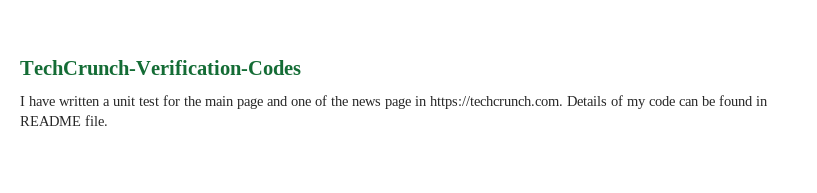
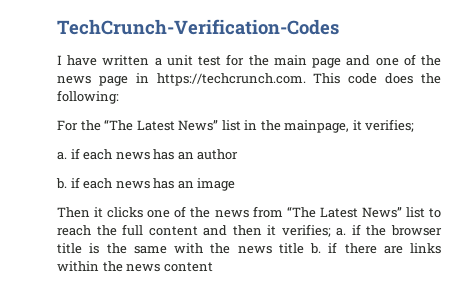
[567,95,768,109] [20,115,108,126] Details of my code can be found in README file. -> [313,73,441,84] [57,90,119,104] [57,119,415,133] [57,148,239,160] [56,177,236,191] [57,206,441,218] [57,224,442,237] [57,242,441,254] [57,261,213,272] This code does the following: // For the “The Latest News” list in the mainpage, it verifies; // a. if each news has an author // b. if each news has an image // Then it clicks one of the news from “The Latest News” list to reach the full content and then it verifies; a. if the browser title is the same with the news title b. if there are links within the news content

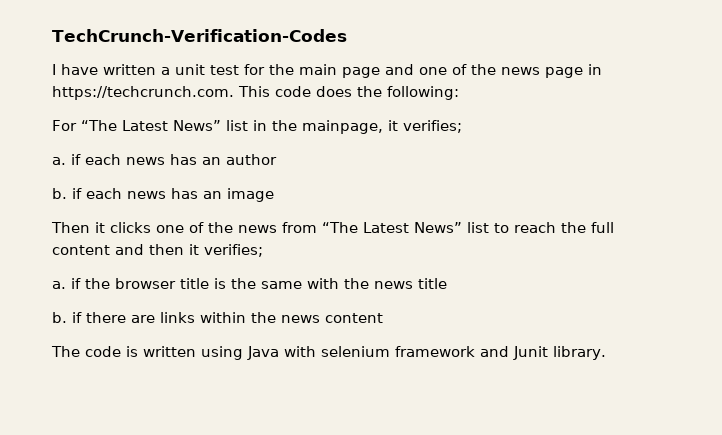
[80,120,101,131] the -> (77, 125) none
(331, 230) none -> (263, 250) //
(304, 248) none -> (447, 283) //
(213, 267) none -> [51,346,606,360] // The code is written using Java with selenium framework and Junit library.

